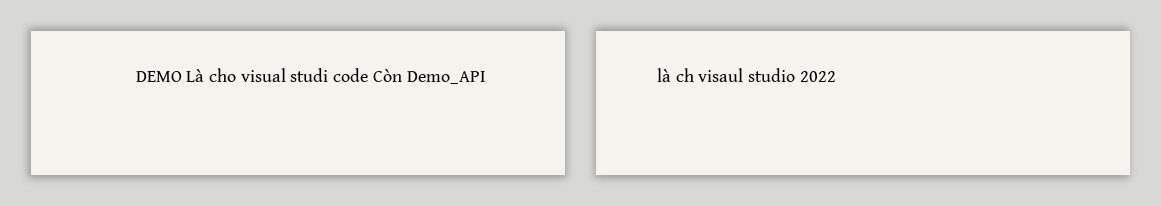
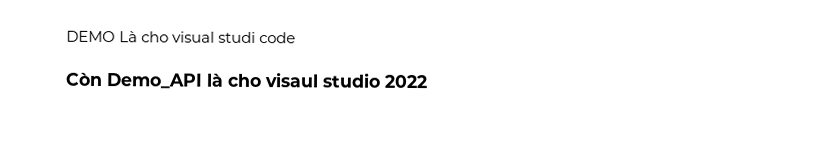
(369, 75) none -> (297, 38) //
[675,68,694,82] ch -> [227,73,262,88] cho

